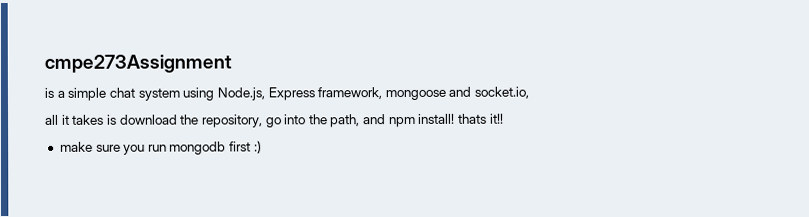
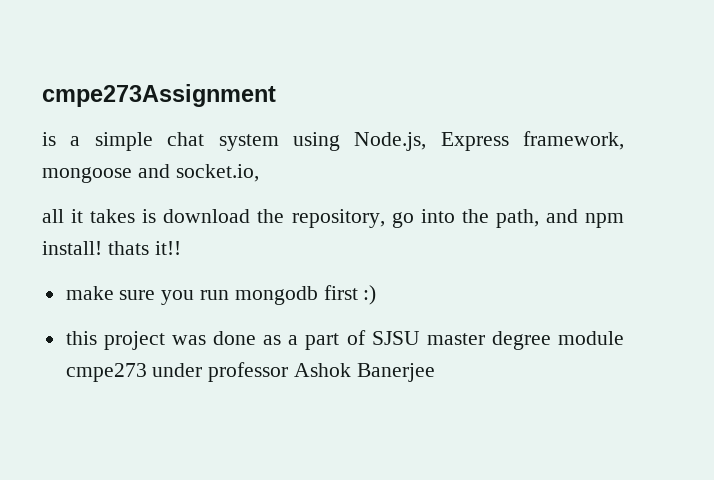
(262, 147) none -> [65,330,624,350] [65,362,435,382] // this project was done as a part of SJSU master degree module cmpe273 under professor Ashok Banerjee

